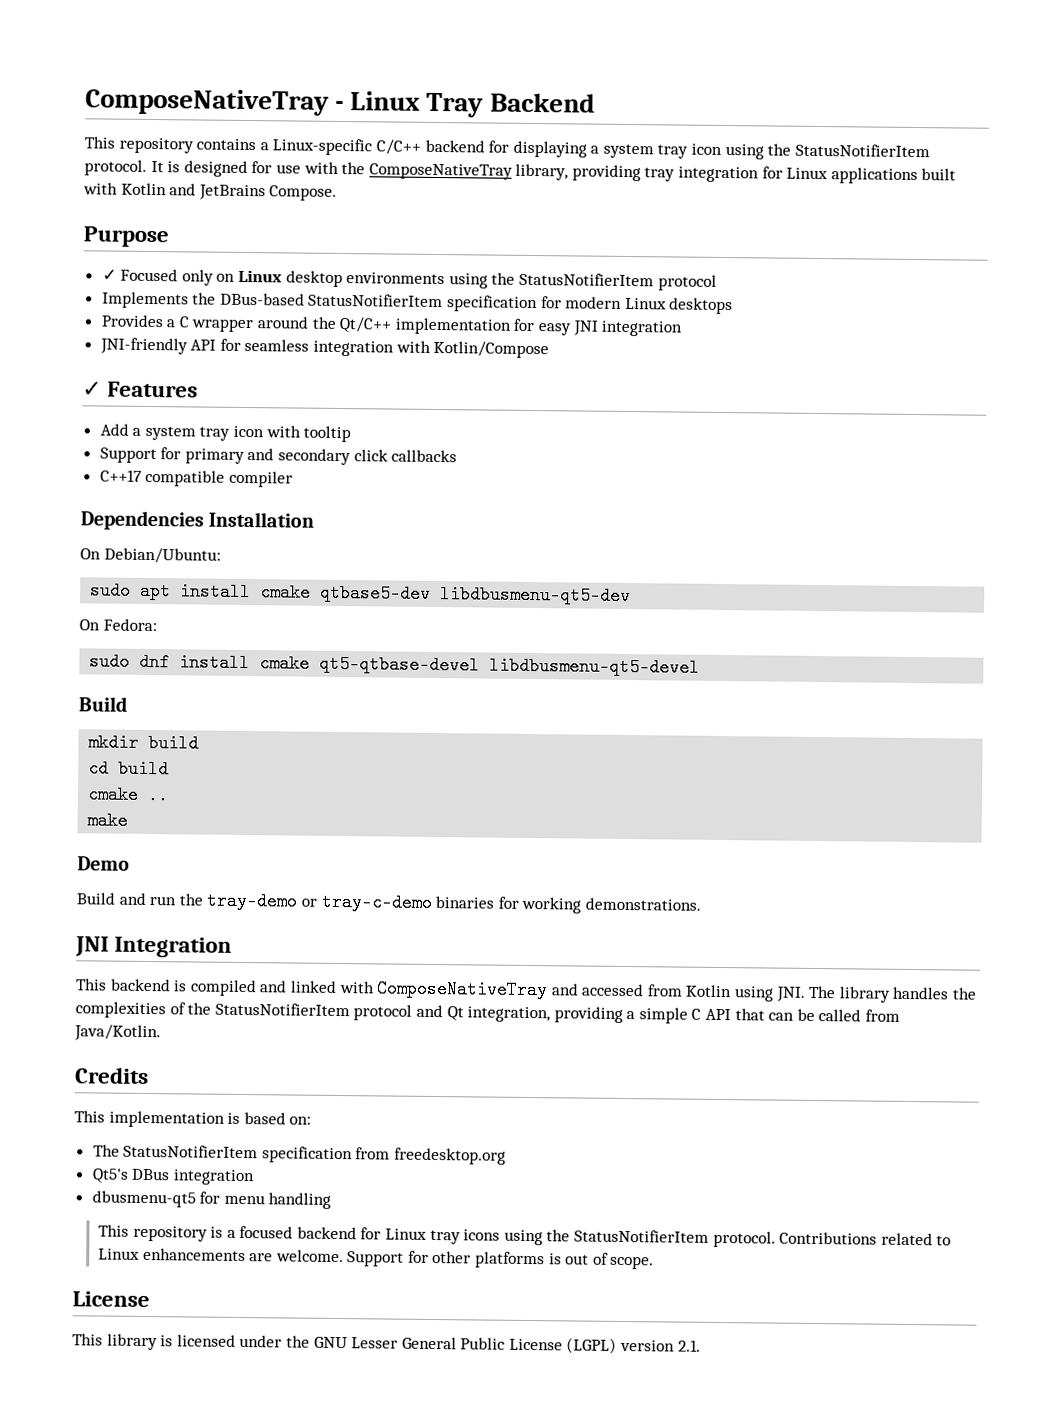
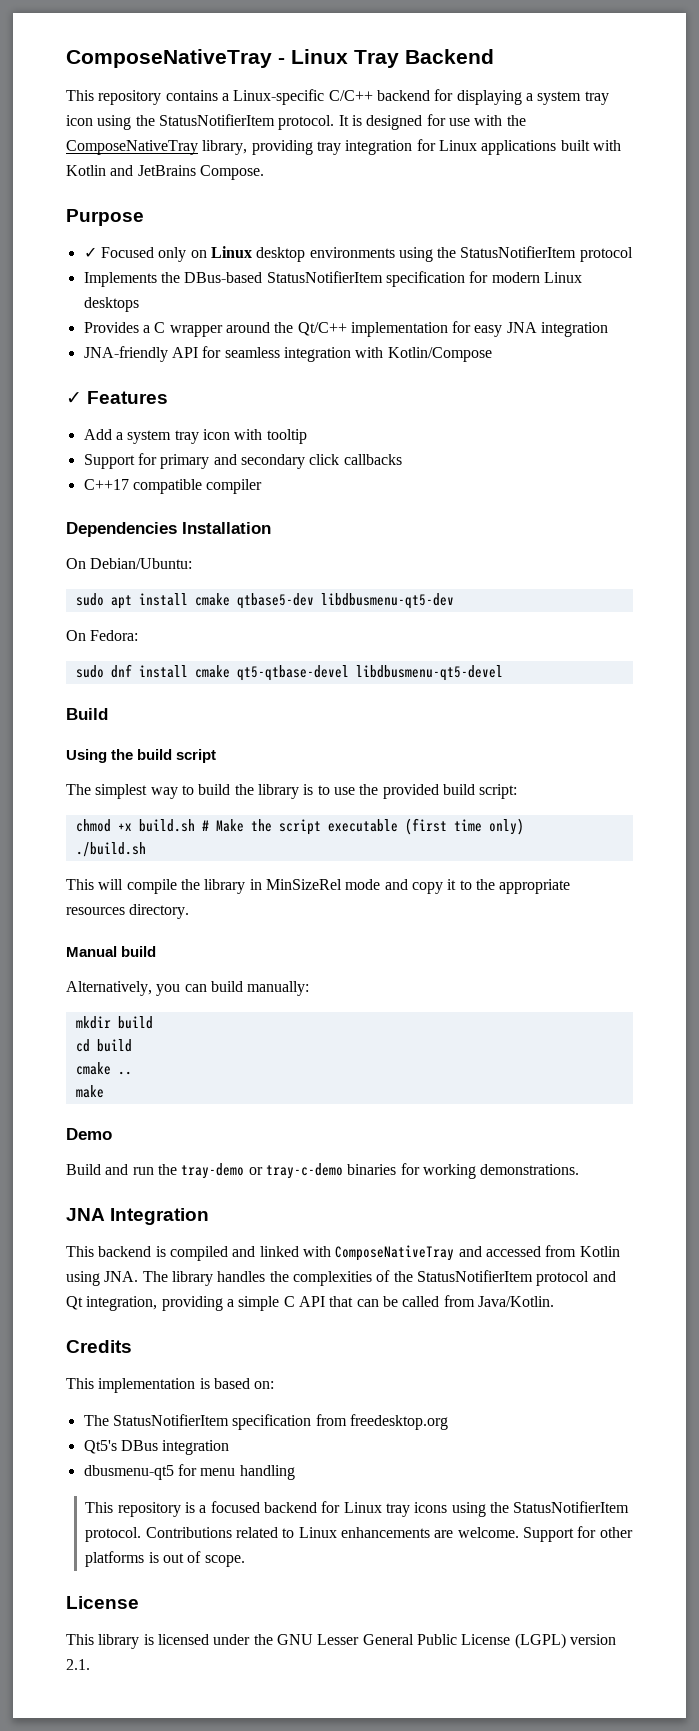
[572,320,683,337] [99,337,188,355] JNI integration // JNI-friendly -> [506,322,609,337] [83,346,168,362] JNA integration // JNA-friendly
(128, 704) none -> [66,749,217,763] [66,784,518,799] [75,818,524,835] [75,842,146,857] [66,879,571,894] [66,904,190,919] [66,946,157,957] [66,981,310,996] // Using the build script // The simplest way to build the library is to use the provided build script: // chmod +x build.sh # Make the script executable (first time only) // ./build.sh // This will compile the library in MinSizeRel mode and copy it to the appropriate resources directory. // Manual build // Alternatively, you can build manually:
[75,936,109,957] JNI -> [66,1208,105,1221] JNA
[775,986,806,1002] JNI. -> [104,1271,139,1282] JNA.

